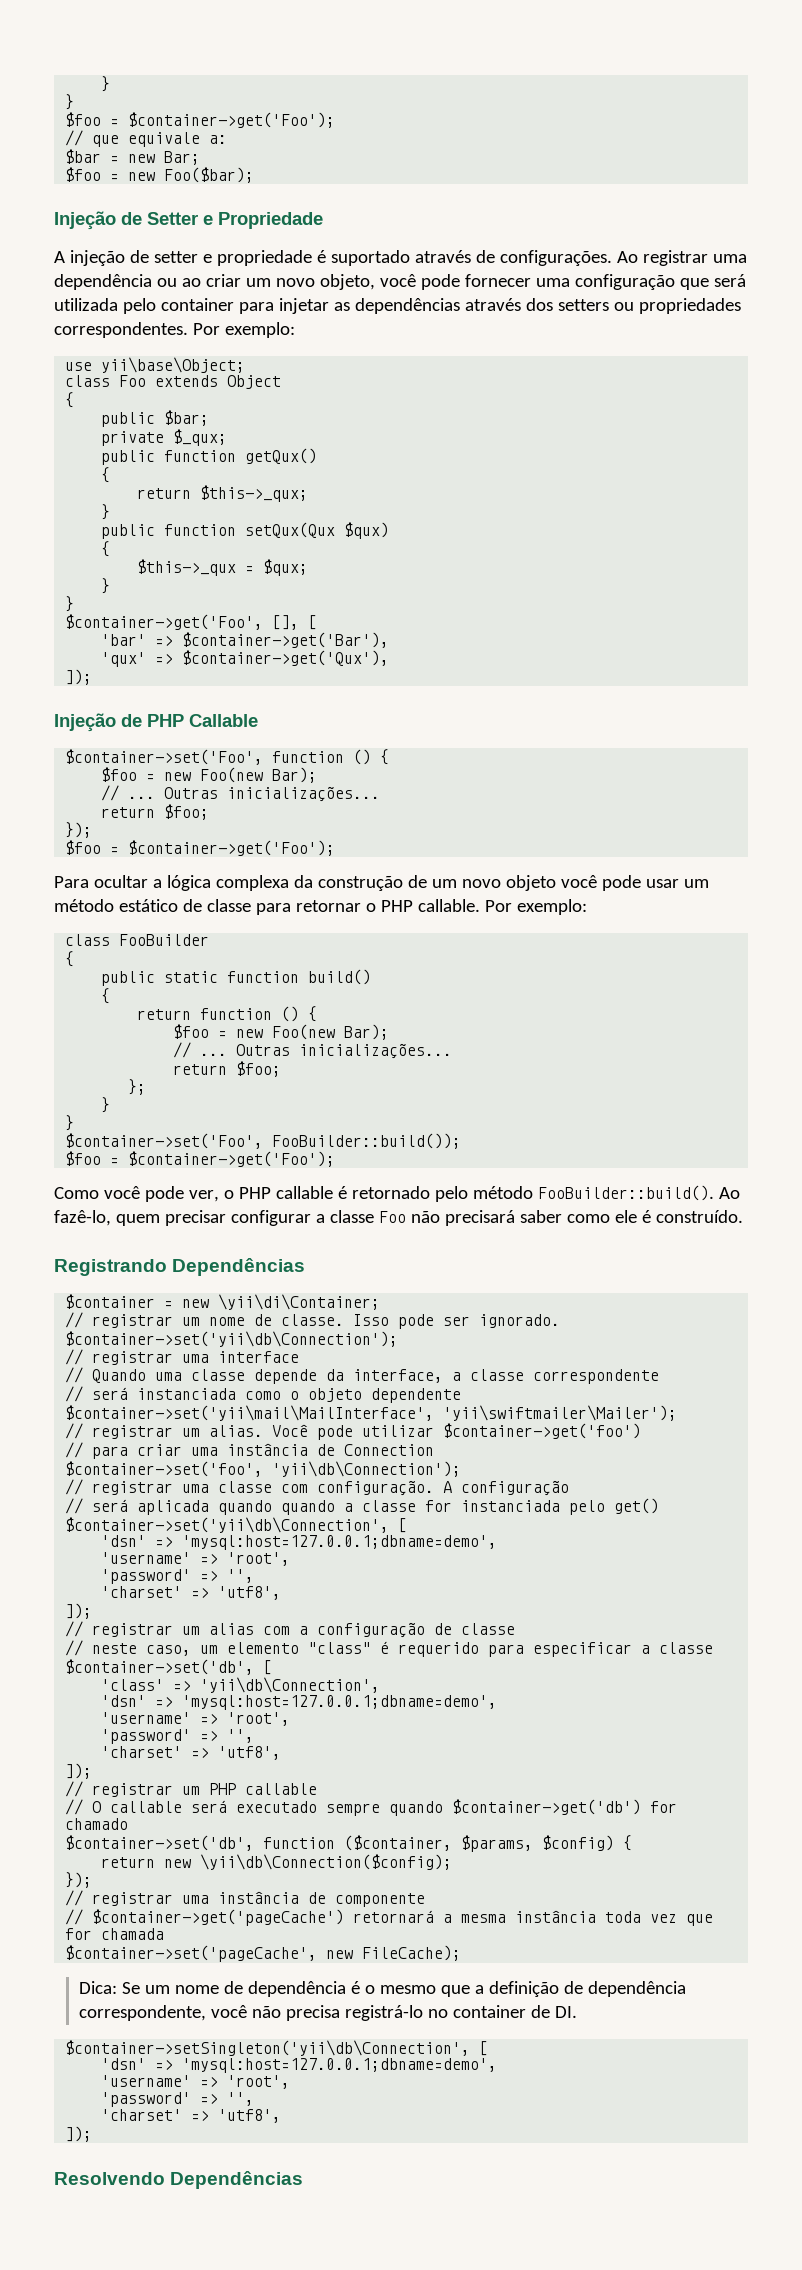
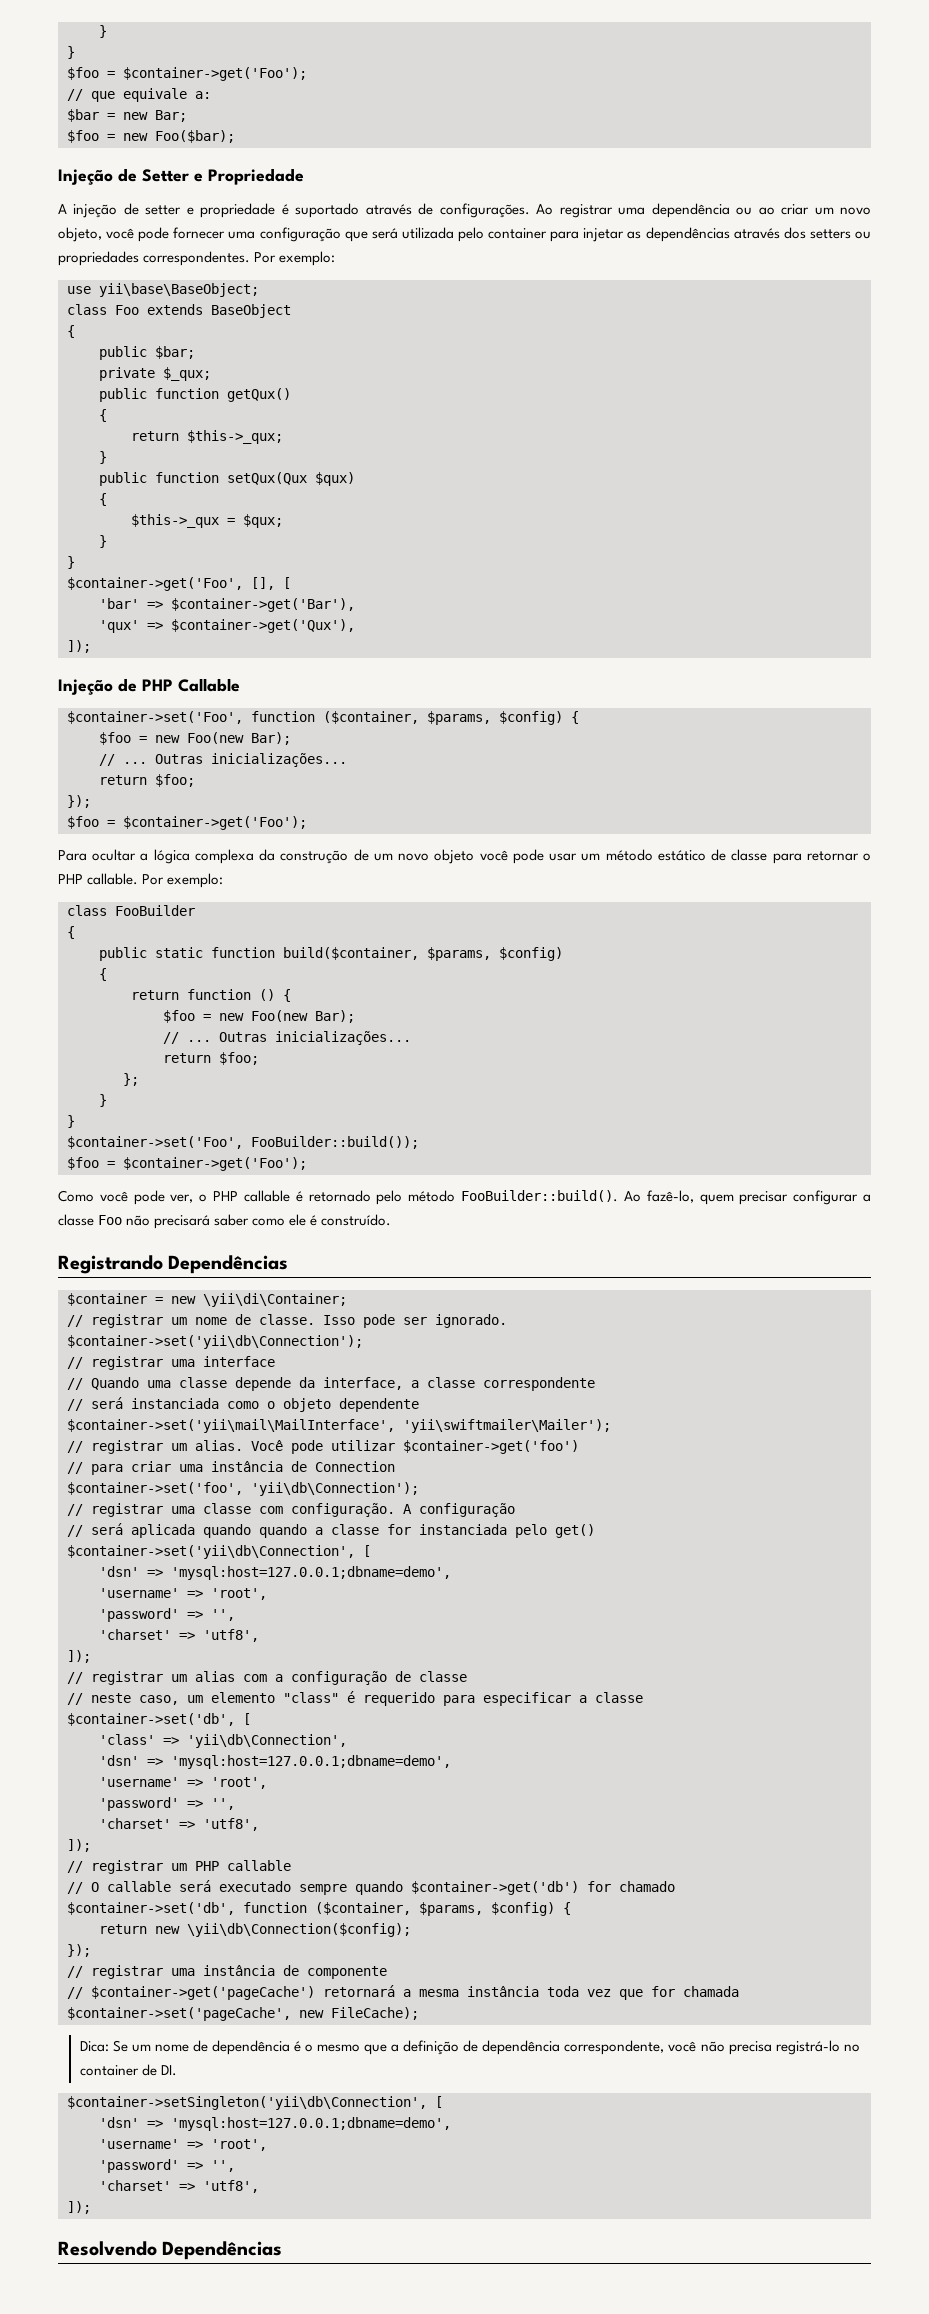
[101,357,246,373] yii\base\Object; -> [99,283,259,297] yii\base\BaseObject;
[227,375,282,389] Object -> [211,304,291,318] BaseObject
[353,749,372,765] () -> [323,711,563,725] ($container, $params, $config)
[308,969,372,985] build() -> [283,947,563,961] build($container, $params, $config)

